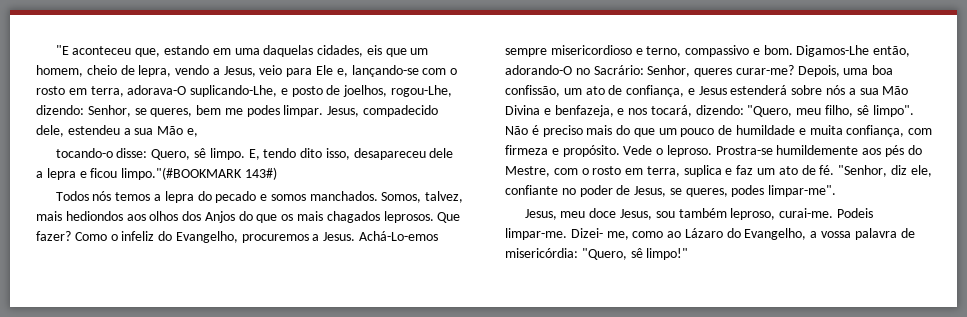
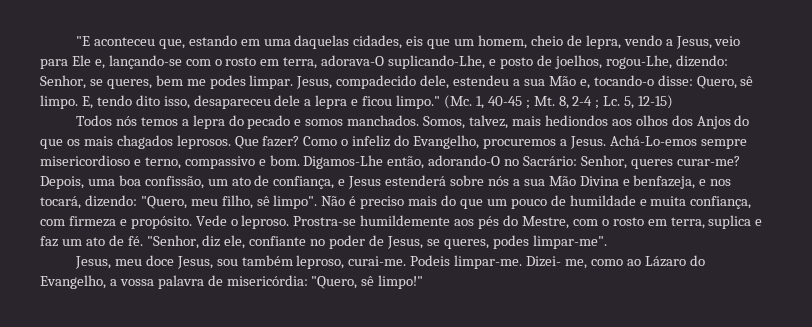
(198, 132) // -> (590, 84) none
[121,167,277,180] limpo."(#BOOKMARK 143#) -> [396,95,674,109] limpo." (Mc. 1, 40-45 ; Mt. 8, 2-4 ; Lc. 5, 12-15)

